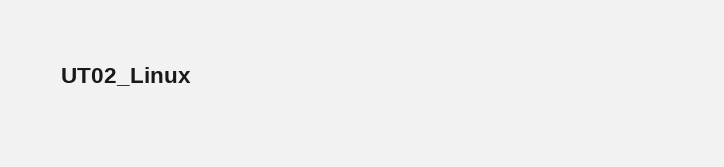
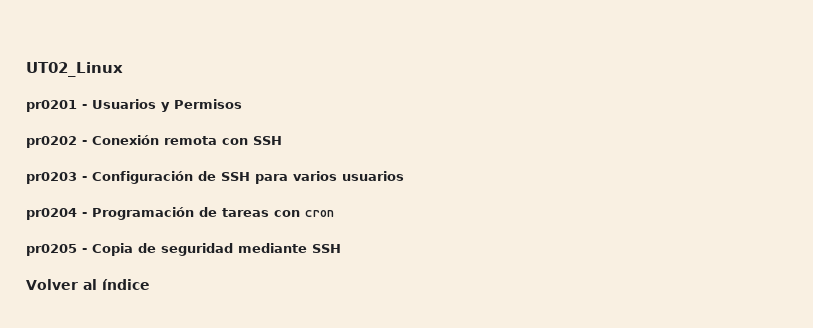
(191, 76) none -> [26,99,242,112] [26,135,282,148] [26,171,404,184] [26,207,334,220] [26,243,341,256] [26,279,150,290] // pr0201 - Usuarios y Permisos // pr0202 - Conexión remota con SSH // pr0203 - Configuración de SSH para varios usuarios // pr0204 - Programación de tareas con cron // pr0205 - Copia de seguridad mediante SSH // Volver al índice

